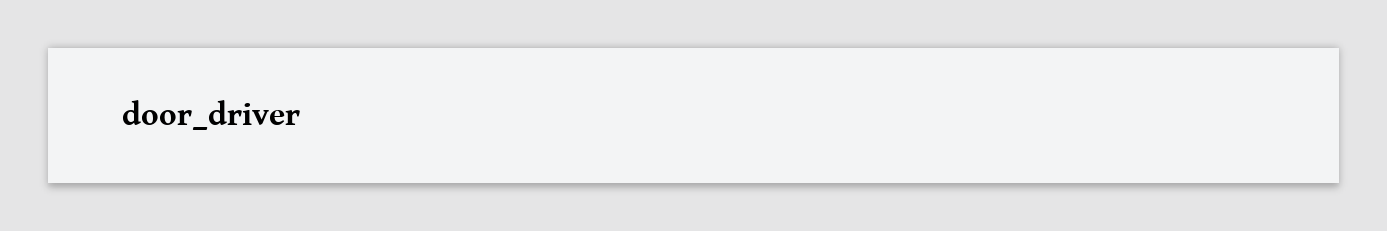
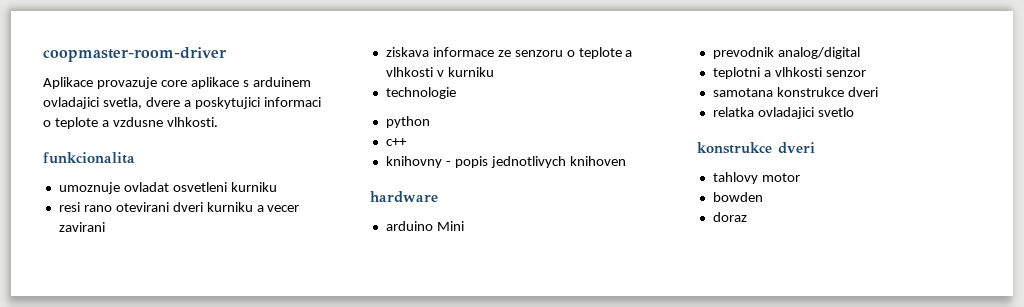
[122,100,300,130] door_driver -> [43,47,227,62] [43,77,311,89] [43,97,321,109] [43,117,218,129] [43,152,135,164] [58,182,277,194] [58,202,300,212] [58,222,105,232] [385,47,633,59] [385,67,494,77] [385,87,456,99] [385,116,430,128] [385,138,407,146] [385,156,626,168] [370,191,438,203] [385,221,464,231] [712,47,860,59] [712,67,866,79] [712,87,878,97] [712,107,854,119] [697,142,815,154] [712,172,800,184] [712,192,763,202] [712,212,747,222] coopmaster-room-driver // Aplikace provazuje core aplikace s arduinem ovladajici svetla, dvere a poskytujici informaci o teplote a vzdusne vlhkosti. // funkcionalita // umoznuje ovladat osvetleni kurniku // resi rano otevirani dveri kurniku a vecer zavirani // ziskava informace ze senzoru o teplote a vlhkosti v kurniku // technologie // python // c++ // knihovny - popis jednotlivych knihoven // hardware // arduino Mini // prevodnik analog/digital // teplotni a vlhkosti senzor // samotana konstrukce dveri // relatka ovladajici svetlo // konstrukce dveri // tahlovy motor // bowden // doraz

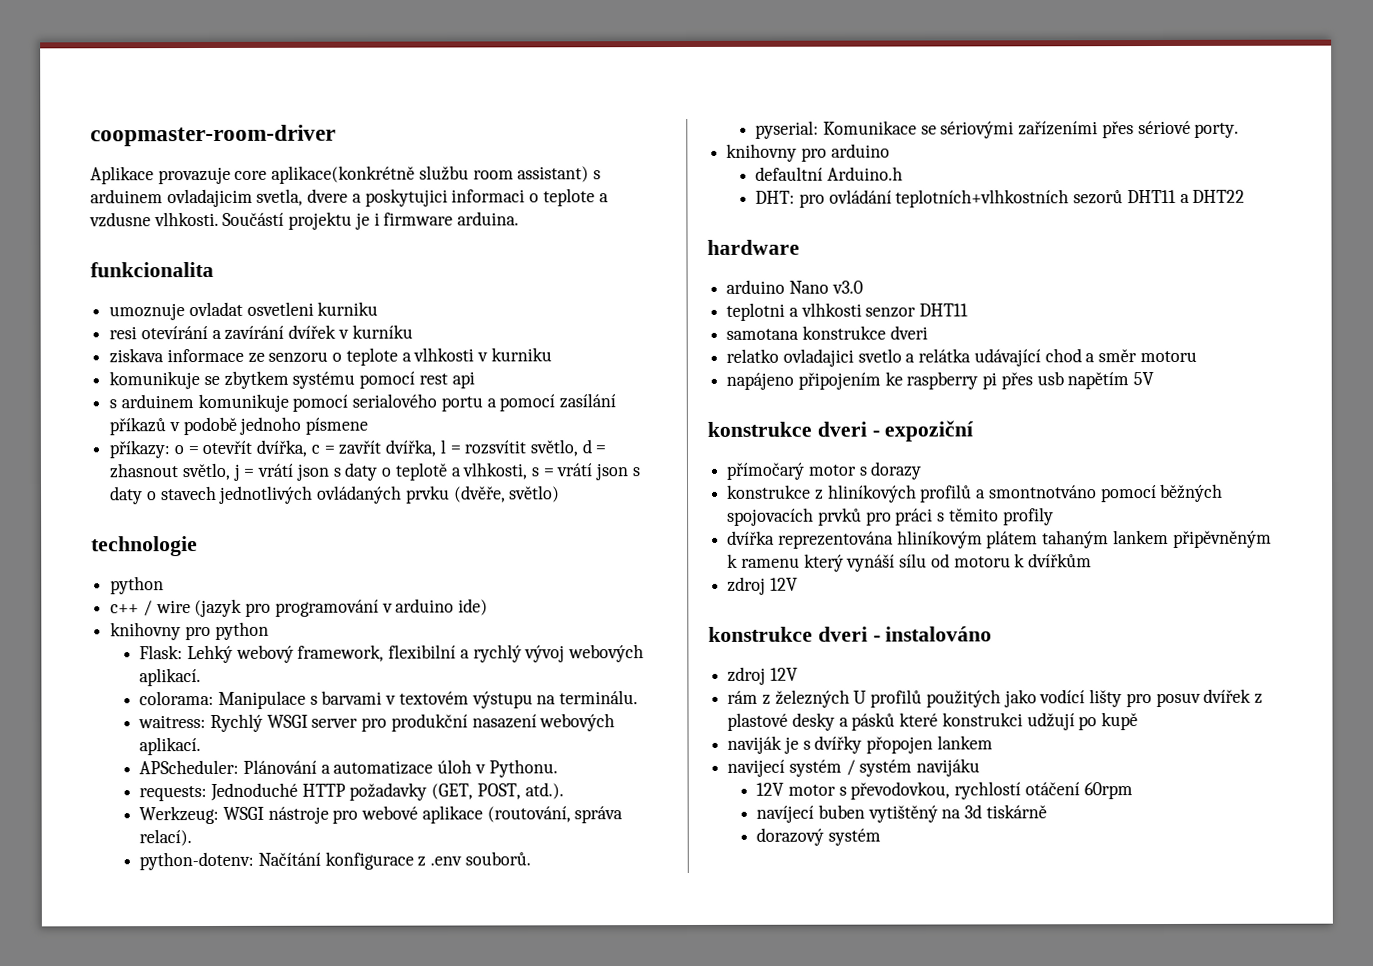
[190,77,311,89] [43,97,99,109] aplikace s arduinem ovladajici -> [271,165,602,184] [90,188,253,208] aplikace(konkrétně službu room assistant) s arduinem ovladajicim
(218, 122) none -> [222,211,520,230] Součástí projektu je i firmware arduina.
[83,202,300,212] [58,222,105,232] rano otevirani dveri kurniku a vecer zavirani -> [140,324,413,340] otevírání a zavírání dvířek v kurníku
[385,87,456,99] [385,116,430,128] [385,138,407,146] [385,156,626,168] technologie // python // c++ // knihovny - popis jednotlivych knihoven -> [109,370,475,390] [109,393,617,413] [109,416,369,436] [109,439,607,459] [109,462,640,481] [110,485,561,505] [91,536,198,557] [110,576,165,595] [110,598,489,618] [110,621,269,641] [139,644,645,664] [139,668,202,687] [139,690,639,709] [138,713,616,732] [139,737,202,756] [139,759,558,778] [139,782,564,802] [139,805,624,825] [139,829,193,847] [139,851,531,871] [755,120,1240,139] [726,143,890,162] [755,166,904,181] [755,189,1246,208] komunikuje se zbytkem systému pomocí rest api // s arduinem komunikuje pomocí serialového portu a pomocí zasílání příkazů v podobě jednoho písmene // příkazy: o = otevřít dvířka, c = zavřít dvířka, l = rozsvítit světlo, d = zhasnout světlo, j = vrátí json s daty o teplotě a vlhkosti, s = vrátí json s daty o stavech jednotlivých ovládaných prvku (dvěře, světlo) // technologie // python // c++ / wire (jazyk pro programování v arduino ide) // knihovny pro python // Flask: Lehký webový framework, flexibilní a rychlý vývoj webových aplikací. // colorama: Manipulace s barvami v textovém výstupu na terminálu. // waitress: Rychlý WSGI server pro produkční nasazení webových aplikací. // APScheduler: Plánování a automatizace úloh v Pythonu. // requests: Jednoduché HTTP požadavky (GET, POST, atd.). // Werkzeug: WSGI nástroje pro webové aplikace (routování, správa relací). // python-dotenv: Načítání konfigurace z .env souborů. // pyserial: Komunikace se sériovými zařízeními přes sériové porty. // knihovny pro arduino // defaultní Arduino.h // DHT: pro ovládání teplotních+vlhkostních sezorů DHT11 a DHT22
[436,221,464,231] [712,47,860,59] Mini // prevodnik analog/digital -> [788,280,863,294] Nano v3.0
(866, 73) none -> [919,303,969,317] DHT11
[712,107,754,117] relatka -> [726,348,780,363] relatko
[697,142,815,154] [712,172,800,184] [712,192,763,202] [712,212,747,222] // konstrukce dveri // tahlovy motor // bowden // doraz -> [905,348,1197,367] [726,371,1155,390] [707,420,975,442] [726,461,922,480] [727,483,1224,503] [727,507,1054,526] [727,529,1272,549] [727,553,1093,572] [727,576,798,595] [708,626,993,642] [727,666,798,685] [727,688,1263,708] [727,712,1139,731] [727,735,993,754] [727,758,981,777] [756,781,1133,800] [756,804,1047,823] [756,827,882,846] a relátka udávající chod a směr motoru // napájeno připojením ke raspberry pi přes usb napětím 5V // konstrukce dveri - expoziční // přímočarý motor s dorazy // konstrukce z hliníkových profilů a smontnotváno pomocí běžných spojovacích prvků pro práci s těmito profily // dvířka reprezentována hliníkovým plátem tahaným lankem připěvněným k ramenu který vynáší sílu od motoru k dvířkům // zdroj 12V // konstrukce dveri - instalováno // zdroj 12V // rám z železných U profilů použitých jako vodící lišty pro posuv dvířek z plastové desky a pásků které konstrukci udžují po kupě // naviják je s dvířky přopojen lankem // navijecí systém / systém navijáku // 12V motor s převodovkou, rychlostí otáčení 60rpm // navíjecí buben vytištěný na 3d tiskárně // dorazový systém

